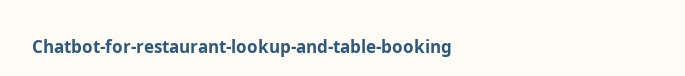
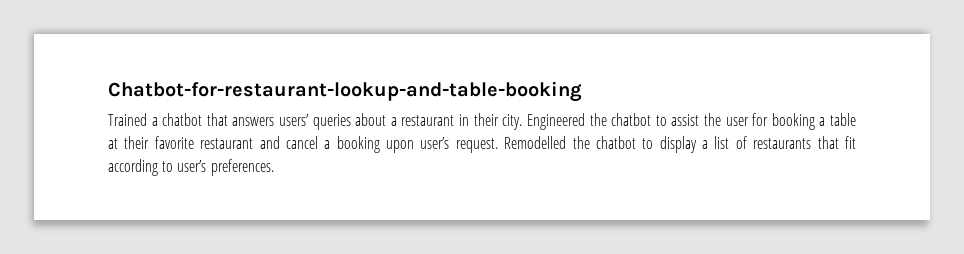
(452, 48) none -> [108,113,856,130] [108,136,857,153] [108,159,274,176] // Trained a chatbot that answers users’ queries about a restaurant in their city. Engineered the chatbot to assist the user for booking a table at their favorite restaurant and cancel a booking upon user’s request. Remodelled the chatbot to display a list of restaurants that fit according to user’s preferences.

